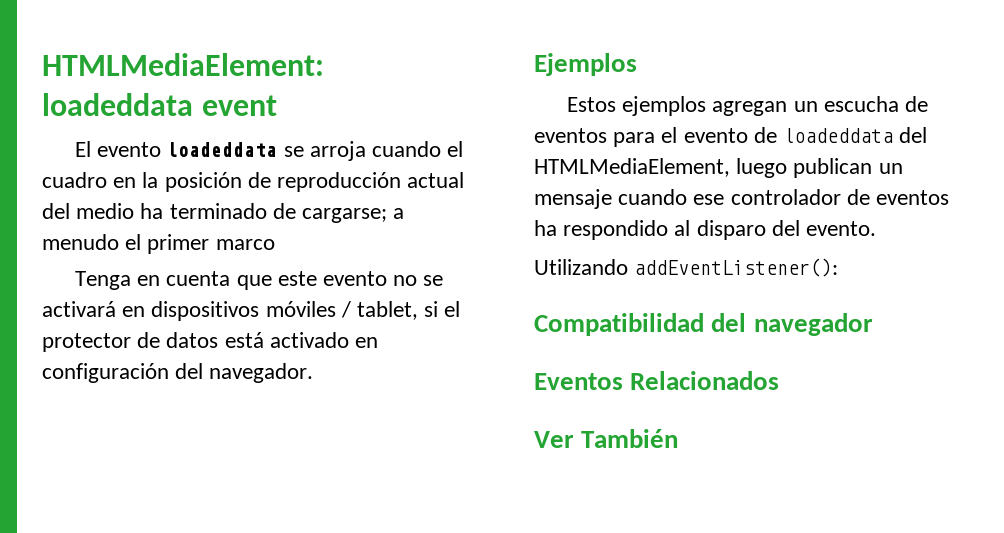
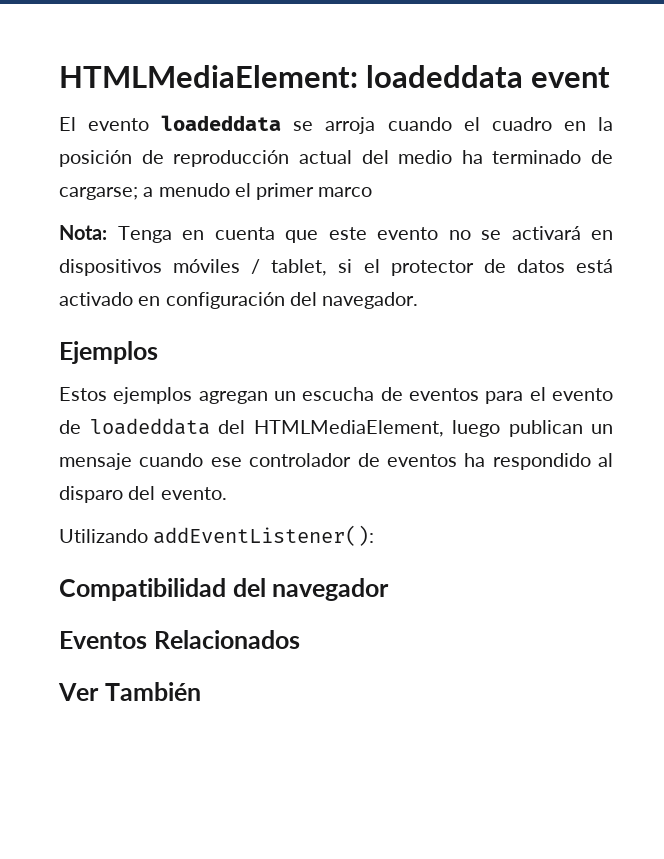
(275, 244) none -> [59,225,107,240] Nota:

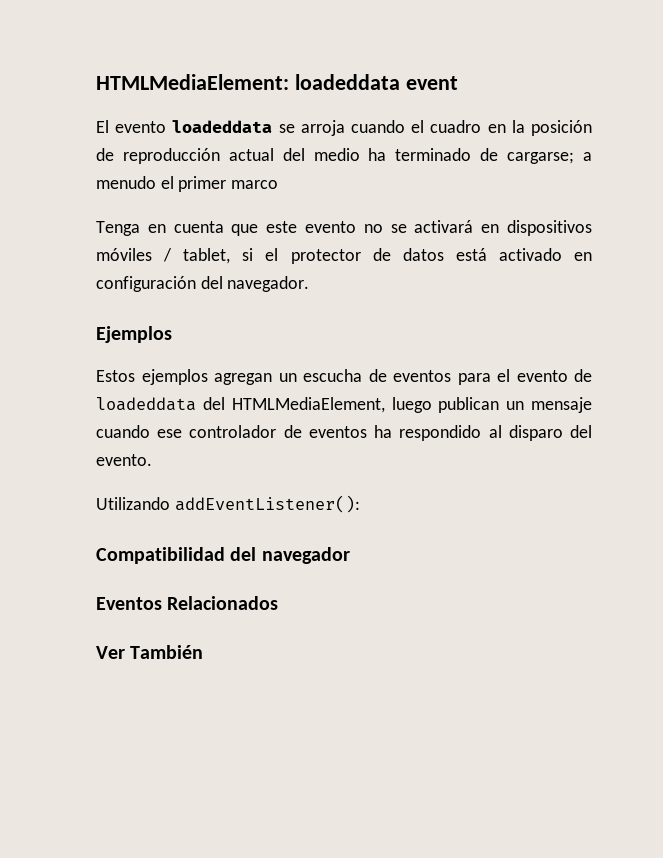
[59,225,107,240] Nota: -> (279, 184) none

